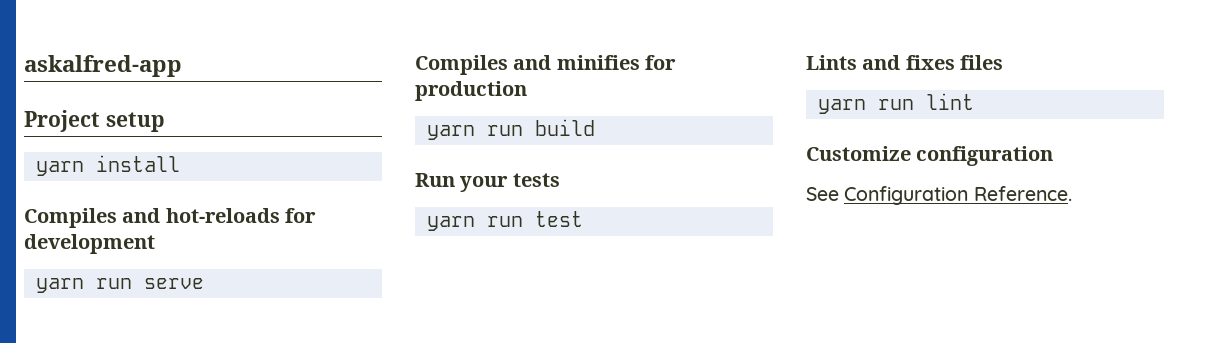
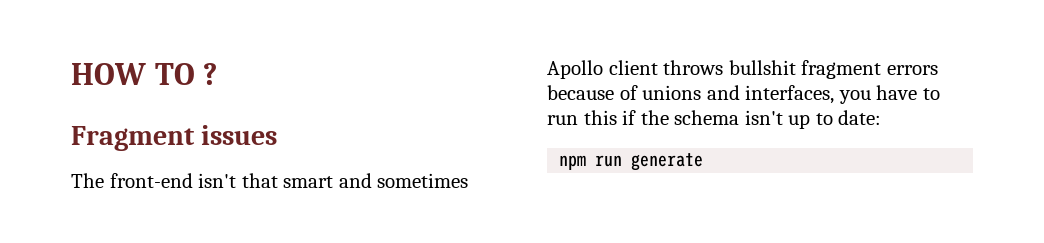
[24,55,182,77] [24,110,165,132] [35,155,180,176] [24,208,317,228] [24,234,155,254] [35,278,204,293] [415,55,677,75] [415,81,527,101] [426,119,595,140] [415,173,560,192] [426,211,583,231] [806,55,1004,70] [817,93,974,114] [806,146,1054,166] [806,186,1072,205] askalfred-app // Project setup // yarn install // Compiles and hot-reloads for development // yarn run serve // Compiles and minifies for production // yarn run build // Run your tests // yarn run test // Lints and fixes files // yarn run lint // Customize configuration // See Configuration Reference. -> [71,63,218,85] [71,125,278,151] [71,173,469,188] [547,60,938,79] [547,85,940,104] [547,110,882,129] [559,153,704,171] HOW TO ? // Fragment issues // The front-end isn't that smart and sometimes Apollo client throws bullshit fragment errors because of unions and interfaces, you have to run this if the schema isn't up to date: // npm run generate

